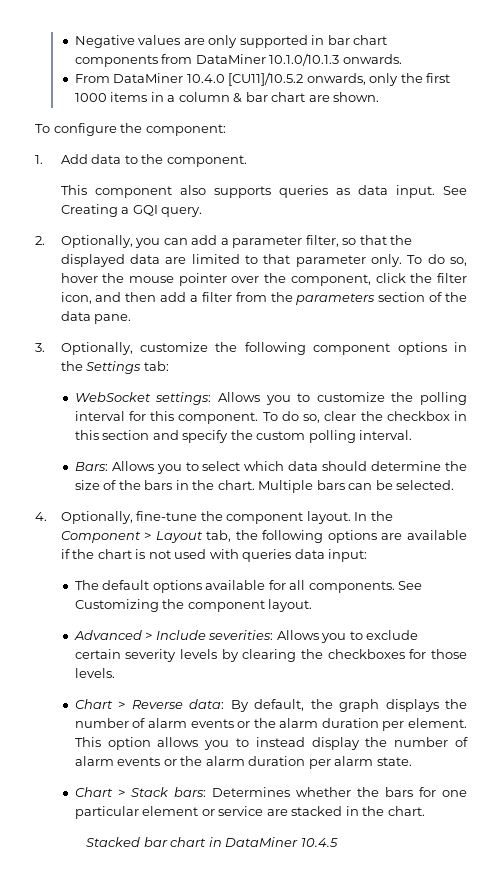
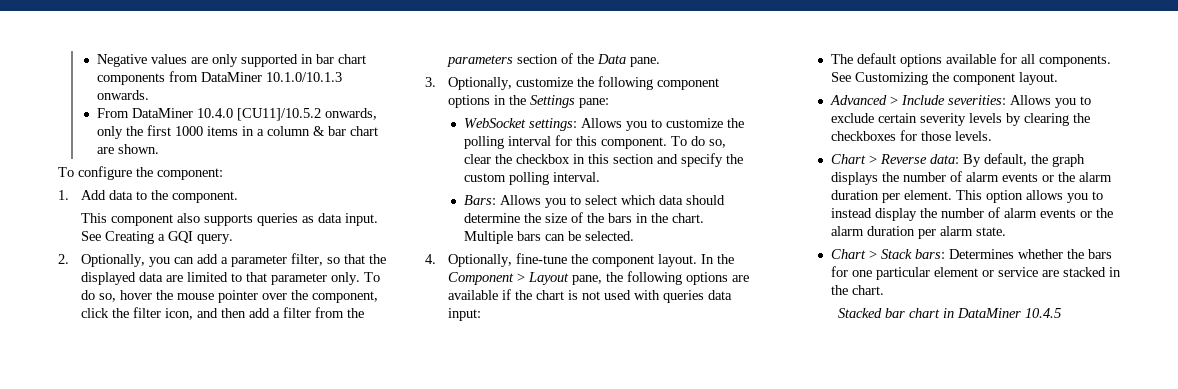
[60,311,91,321] data -> [596,54,626,64] Data
[143,361,169,371] tab: -> [578,98,609,108] pane:
[206,530,232,542] tab, -> [571,275,602,285] pane,

